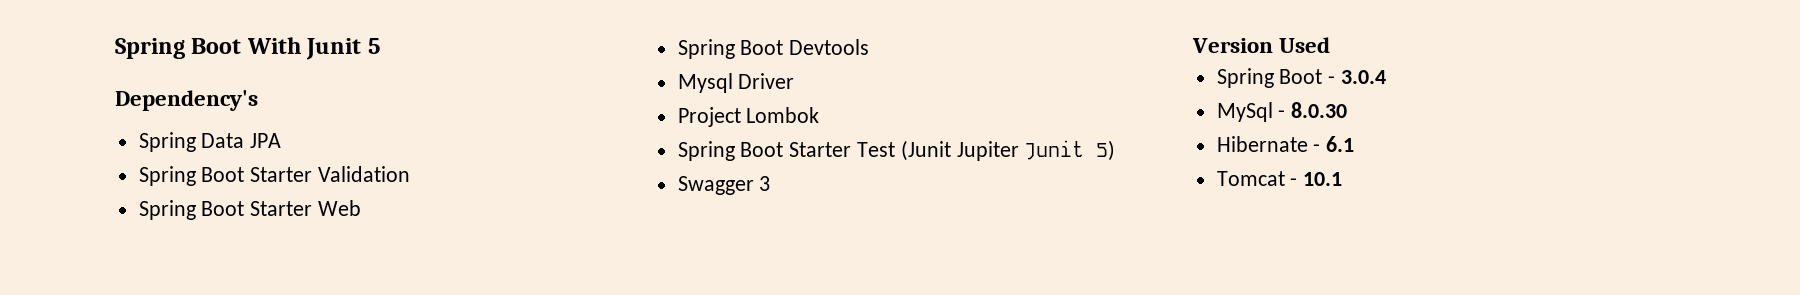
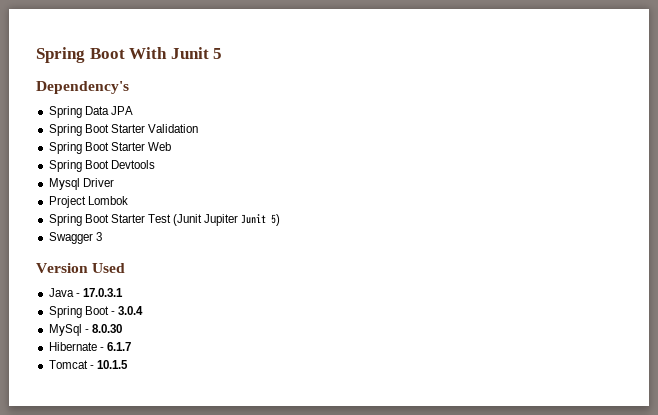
(1331, 45) none -> [48,288,123,297] // Java - 17.0.3.1
[1326,136,1355,152] 6.1 -> [106,342,131,351] 6.1.7
[1303,172,1343,186] 10.1 -> [96,360,128,369] 10.1.5

